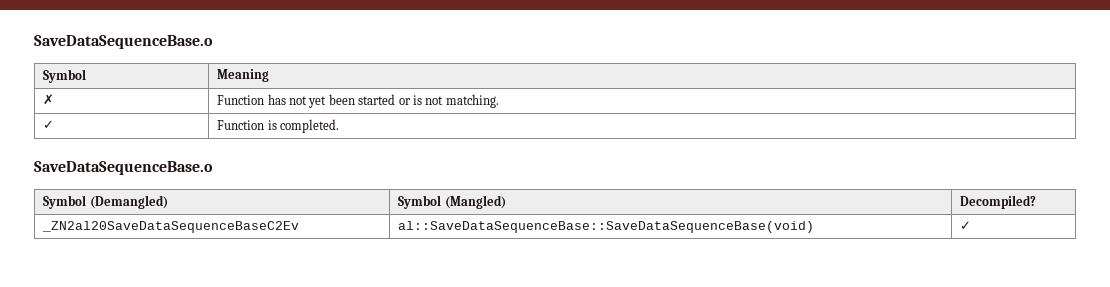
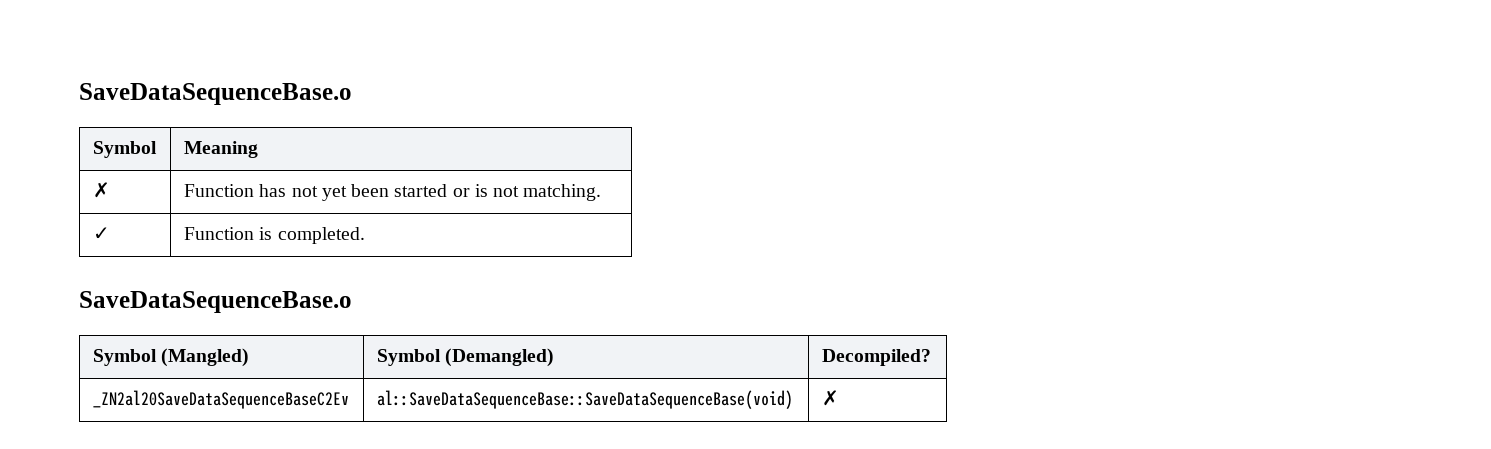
[89,195,168,209] [398,195,506,209] (Demangled) | Symbol (Mangled) -> [161,348,250,367] [376,348,555,367] (Mangled) | Symbol (Demangled)
[960,221,972,230] ✓ -> [821,390,839,406] ✗

